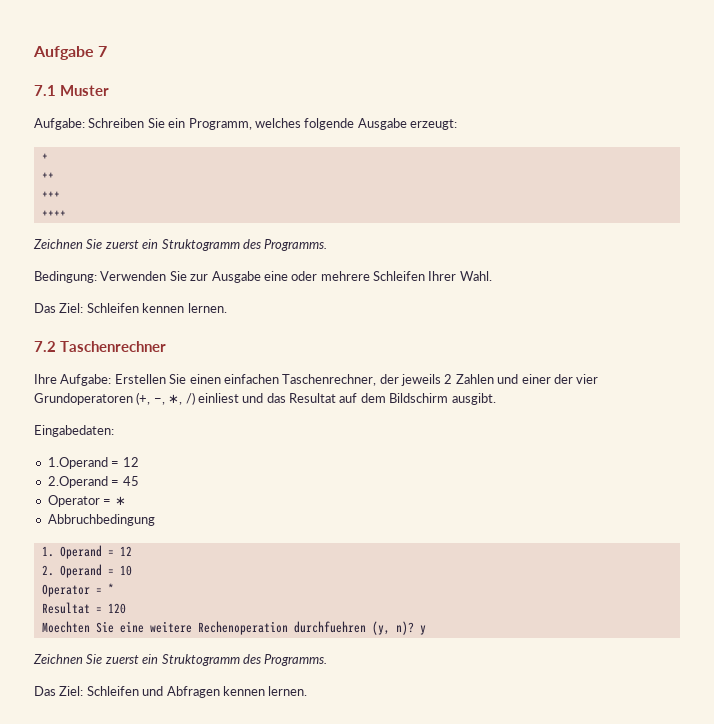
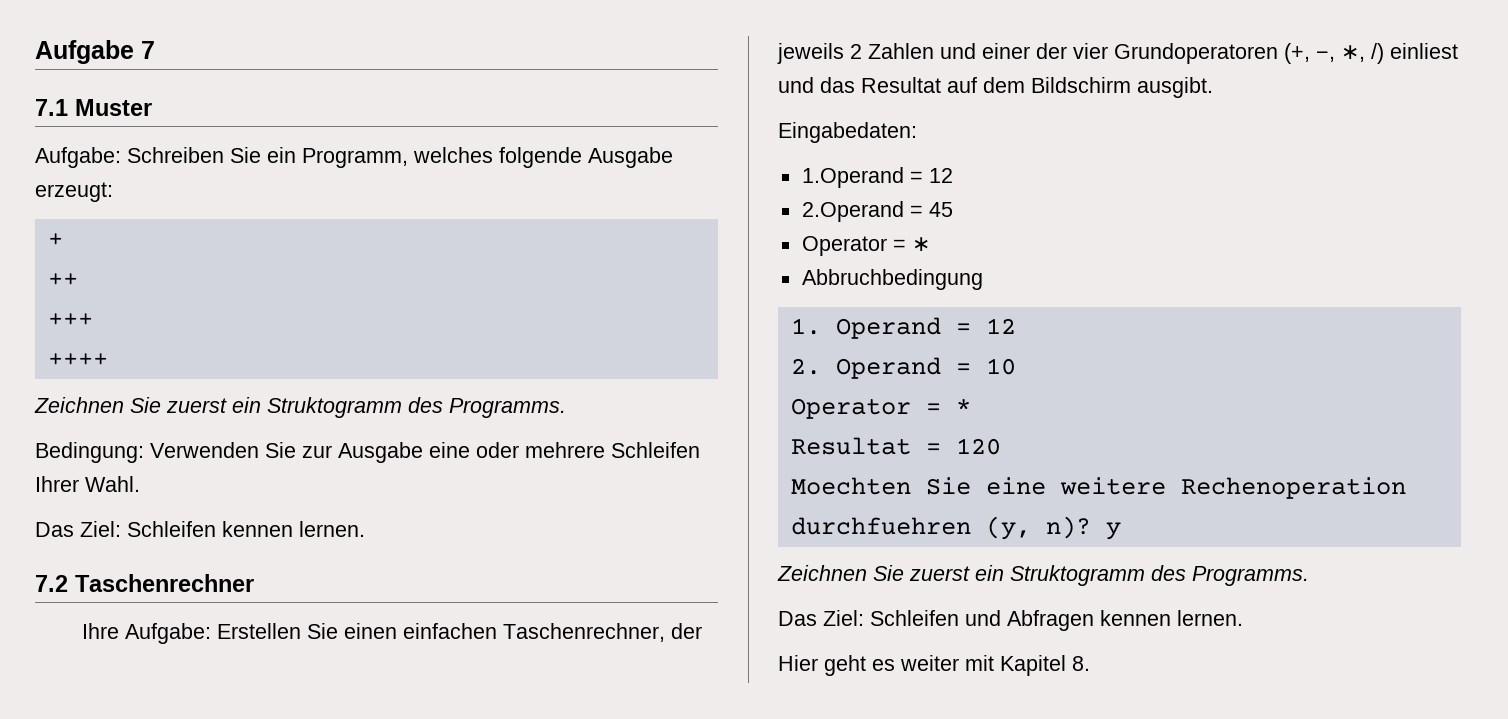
(308, 691) none -> [778,655,1090,676] // Hier geht es weiter mit Kapitel 8.

